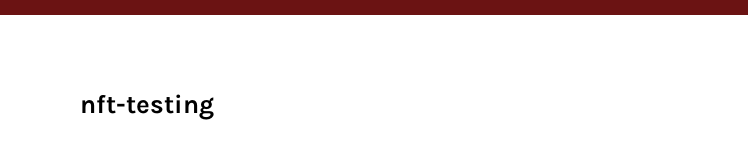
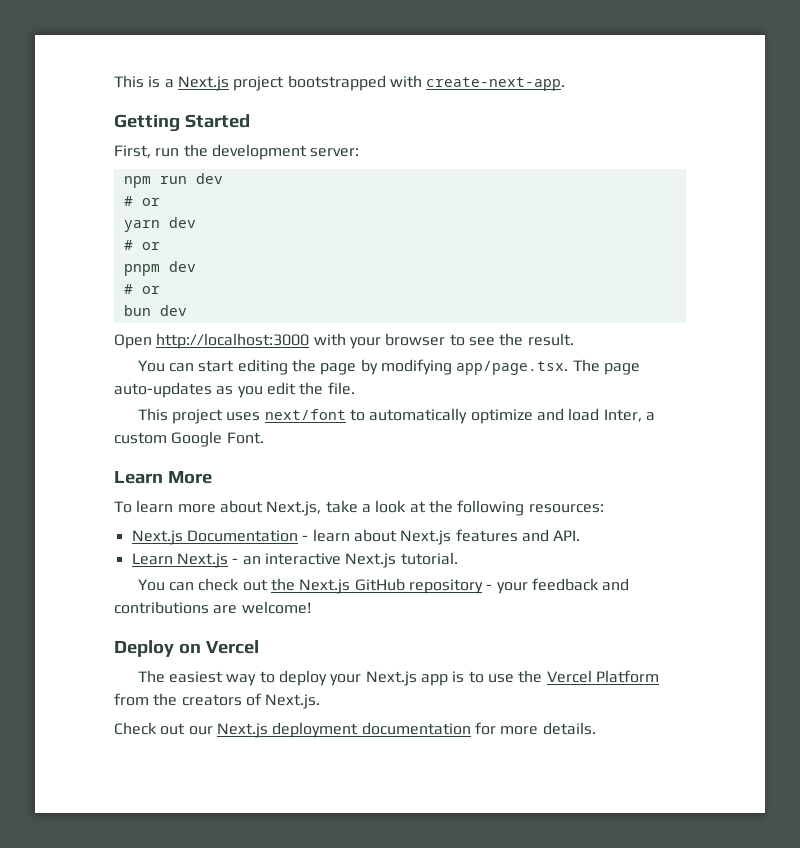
[80,94,214,120] nft-testing -> [114,75,566,91] [114,114,250,132] [114,144,360,160] [123,173,223,188] [123,196,160,206] [123,217,196,232] [123,240,160,250] [123,261,196,276] [123,284,160,294] [123,305,187,316] [114,333,574,349] [137,359,640,375] [114,382,355,398] [137,408,655,424] [114,431,264,447] [114,471,212,484] [114,500,604,516] [131,529,581,545] [131,552,458,568] [137,578,630,594] [114,601,311,614] [114,640,259,657] [137,670,659,686] [114,693,321,709] [114,722,596,738] This is a Next.js project bootstrapped with create-next-app. // Getting Started // First, run the development server: // npm run dev // # or // yarn dev // # or // pnpm dev // # or // bun dev // Open http://localhost:3000 with your browser to see the result. // You can start editing the page by modifying app/page.tsx. The page auto-updates as you edit the file. // This project uses next/font to automatically optimize and load Inter, a custom Google Font. // Learn More // To learn more about Next.js, take a look at the following resources: // Next.js Documentation - learn about Next.js features and API. // Learn Next.js - an interactive Next.js tutorial. // You can check out the Next.js GitHub repository - your feedback and contributions are welcome! // Deploy on Vercel // The easiest way to deploy your Next.js app is to use the Vercel Platform from the creators of Next.js. // Check out our Next.js deployment documentation for more details.

